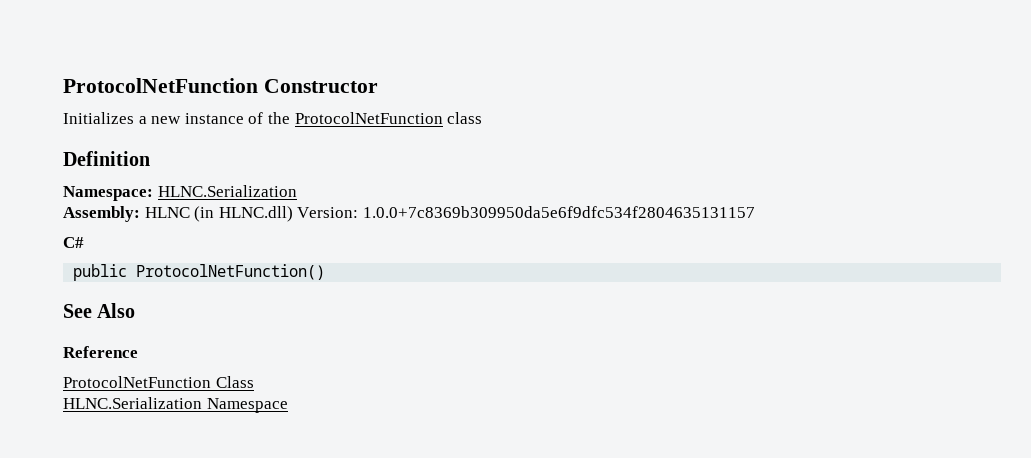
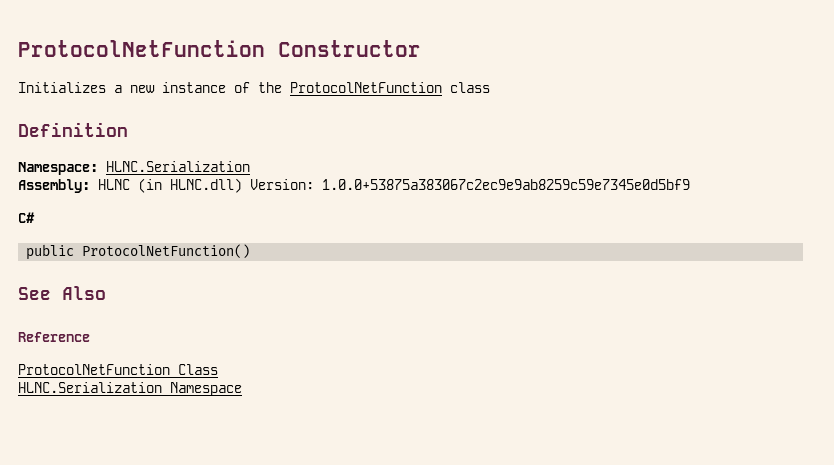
[362,206,755,218] 1.0.0+7c8369b309950da5e6f9dfc534f2804635131157 -> [322,179,690,190] 1.0.0+53875a383067c2ec9e9ab8259c59e7345e0d5bf9

